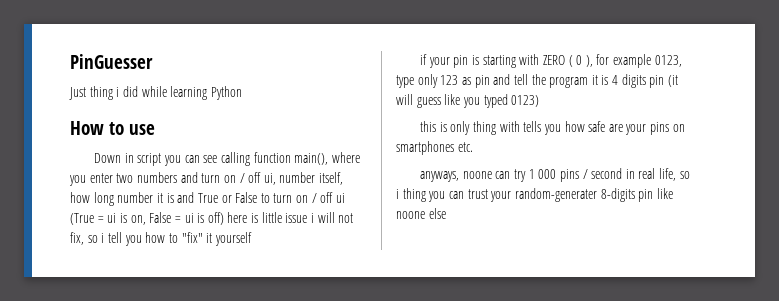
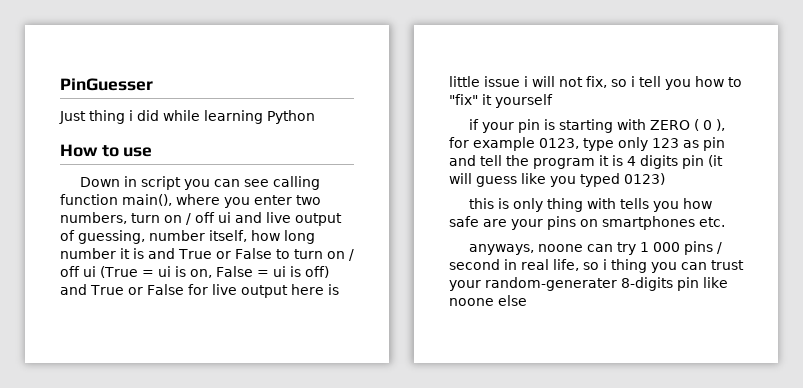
[136,172,276,185] numbers and turn on / off ui, -> [60,212,342,226] [60,230,145,244] numbers, turn on / off ui and live output of guessing,
(224, 218) none -> [60,284,288,298] and True or False for live output

